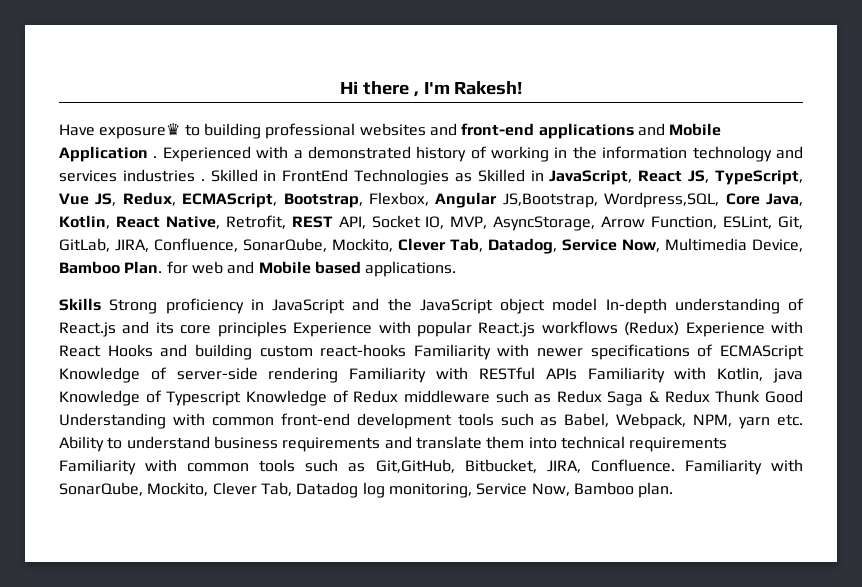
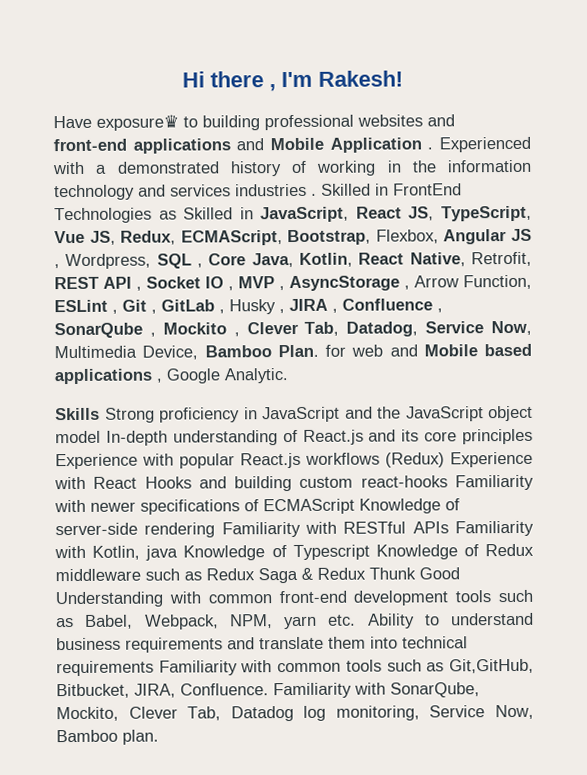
[502,192,720,208] JS,Bootstrap, Wordpress,SQL, -> [511,228,532,242] [54,253,203,270] JS , Wordpress, SQL ,
[338,215,803,231] [59,238,393,252] API, Socket IO, MVP, AsyncStorage, Arrow Function, ESLint, Git, GitLab, JIRA, Confluence, SonarQube, Mockito, -> [103,274,532,292] [54,298,443,315] [54,322,240,339] API , Socket IO , MVP , AsyncStorage , Arrow Function, ESLint , Git , GitLab , Husky , JIRA , Confluence , SonarQube , Mockito ,
[365,261,457,277] applications. -> [54,368,288,385] applications , Google Analytic.

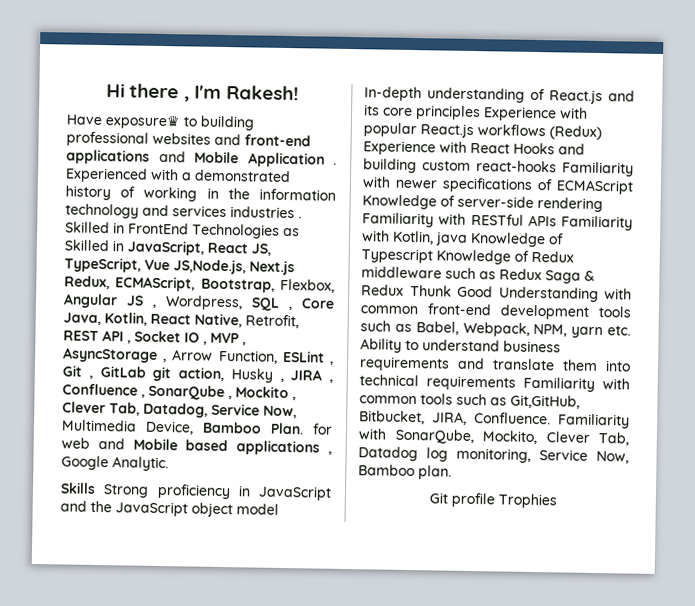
[89,230,116,245] JS, -> [173,259,295,276] JS,Node.js, Next.js
[219,309,225,314] , -> [152,366,224,382] git action,
(159, 737) none -> [428,492,557,509] // Git profile Trophies

